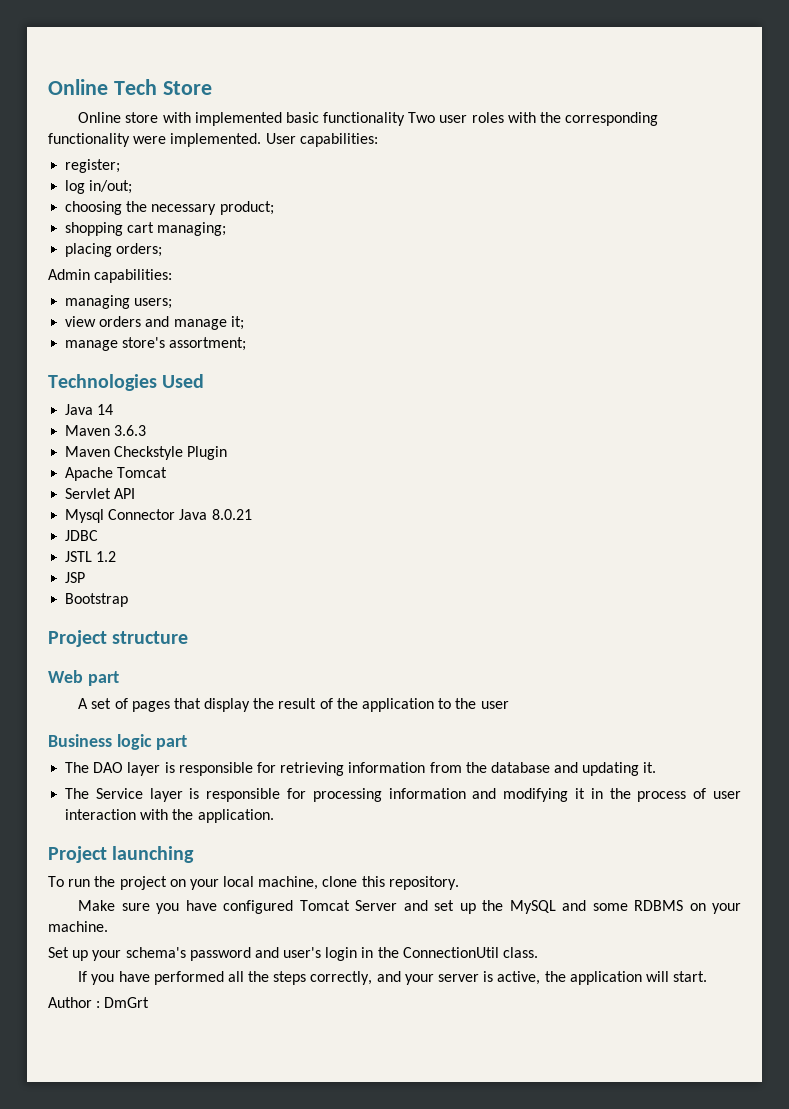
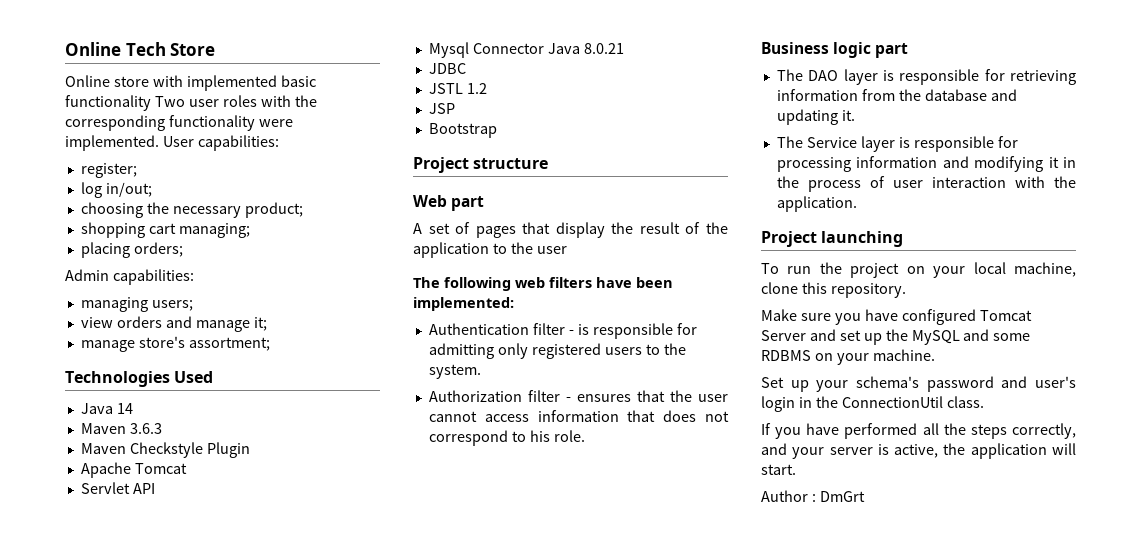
(509, 705) none -> [413,277,673,291] [413,297,514,311] [428,323,697,339] [428,343,686,359] [428,364,481,379] [428,390,728,402] [428,410,729,422] [428,430,585,446] // The following web filters have been implemented: // Authentication filter - is responsible for admitting only registered users to the system. // Authorization filter - ensures that the user cannot access information that does not correspond to his role.

